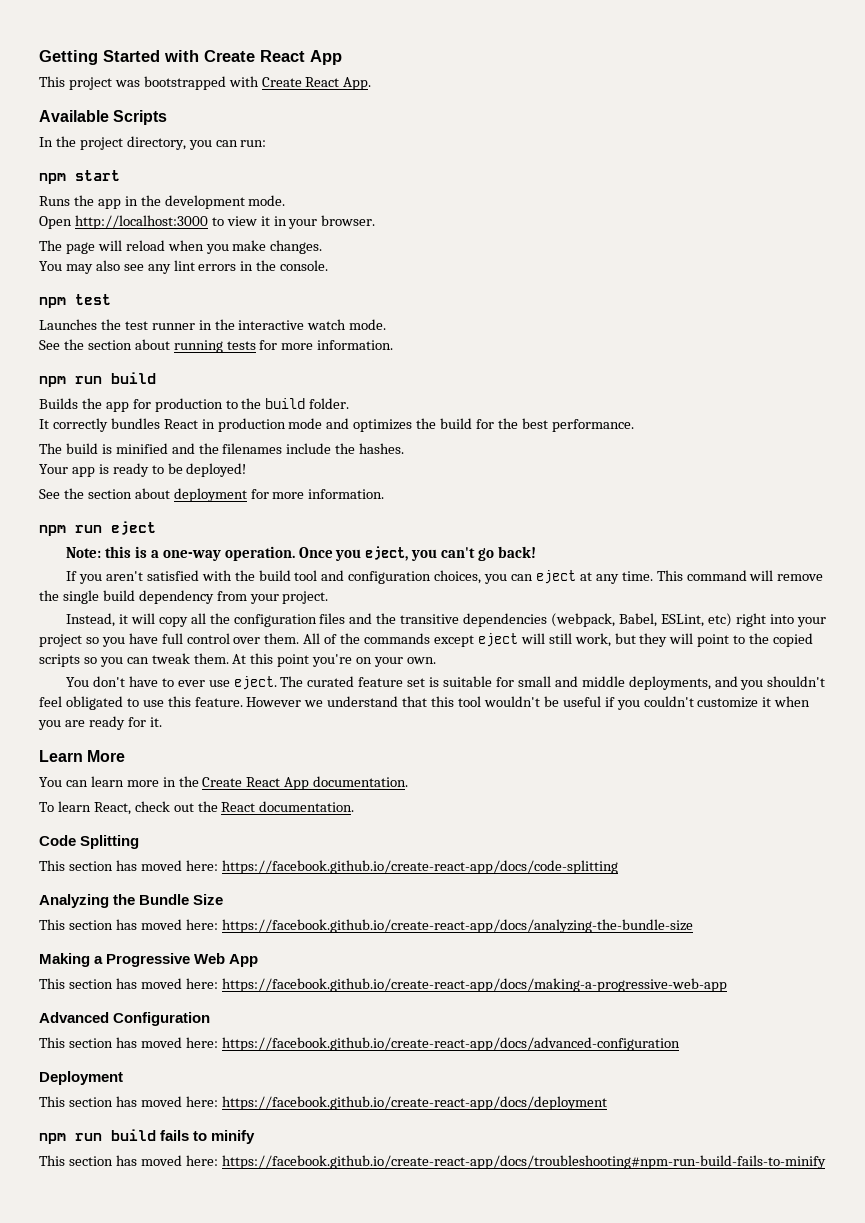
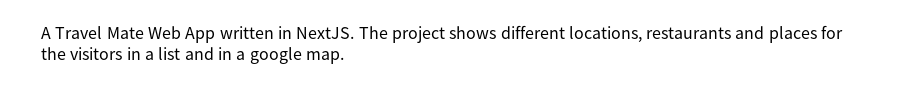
[39,50,342,65] [39,76,372,90] [39,110,168,125] [39,136,267,150] [39,170,120,184] [39,195,286,209] [39,215,376,229] [39,240,323,254] [39,260,329,274] [39,294,111,308] [39,319,387,330] [39,339,394,353] [39,372,156,387] [39,398,350,412] [39,418,634,432] [39,443,405,454] [39,463,247,477] [39,488,385,502] [39,521,156,536] [66,546,537,561] [66,570,824,584] [39,590,329,604] [66,613,826,627] [39,633,814,647] [39,653,436,667] [66,676,826,690] [39,696,811,710] [38,716,162,730] [39,750,126,762] [39,776,409,790] [39,801,355,815] [39,835,140,849] [39,860,618,874] [39,894,224,908] [39,919,693,933] [39,953,259,967] [39,978,727,992] [39,1012,211,1026] [39,1037,680,1051] [39,1071,123,1085] [39,1096,607,1110] [39,1129,256,1144] [39,1155,826,1169] Getting Started with Create React App // This project was bootstrapped with Create React App. // Available Scripts // In the project directory, you can run: // npm start // Runs the app in the development mode. // Open http://localhost:3000 to view it in your browser. // The page will reload when you make changes. // You may also see any lint errors in the console. // npm test // Launches the test runner in the interactive watch mode. // See the section about running tests for more information. // npm run build // Builds the app for production to the build folder. // It correctly bundles React in production mode and optimizes the build for the best performance. // The build is minified and the filenames include the hashes. // Your app is ready to be deployed! // See the section about deployment for more information. // npm run eject // Note: this is a one-way operation. Once you eject, you can't go back! // If you aren't satisfied with the build tool and configuration choices, you can eject at any time. This command will remove the single build dependency from your project. // Instead, it will copy all the configuration files and the transitive dependencies (webpack, Babel, ESLint, etc) right into your project so you have full control over them. All of the commands except eject will still work, but they will point to the copied scripts so you can tweak them. At this point you're on your own. // You don't have to ever use eject. The curated feature set is suitable for small and middle deployments, and you shouldn't feel obligated to use this feature. However we understand that this tool wouldn't be useful if you couldn't customize it when you are ready for it. // Learn More // You can learn more in the Create React App documentation. // To learn React, check out the React documentation. // Code Splitting // This section has moved here: https://facebook.github.io/create-react-app/docs/code-splitting // Analyzing the Bundle Size // This section has moved here: https://facebook.github.io/create-react-app/docs/analyzing-the-bundle-size // Making a Progressive Web App // This section has moved here: https://facebook.github.io/create-react-app/docs/making-a-progressive-web-app // Advanced Configuration // This section has moved here: https://facebook.github.io/create-react-app/docs/advanced-configuration // Deployment // This section has moved here: https://facebook.github.io/create-react-app/docs/deployment // npm run build fails to minify // This section has moved here: https://facebook.github.io/create-react-app/docs/troubleshooting#npm-run-build-fails-to-minify -> [41,25,844,43] [41,47,344,64] A Travel Mate Web App written in NextJS. The project shows different locations, restaurants and places for the visitors in a list and in a google map.

